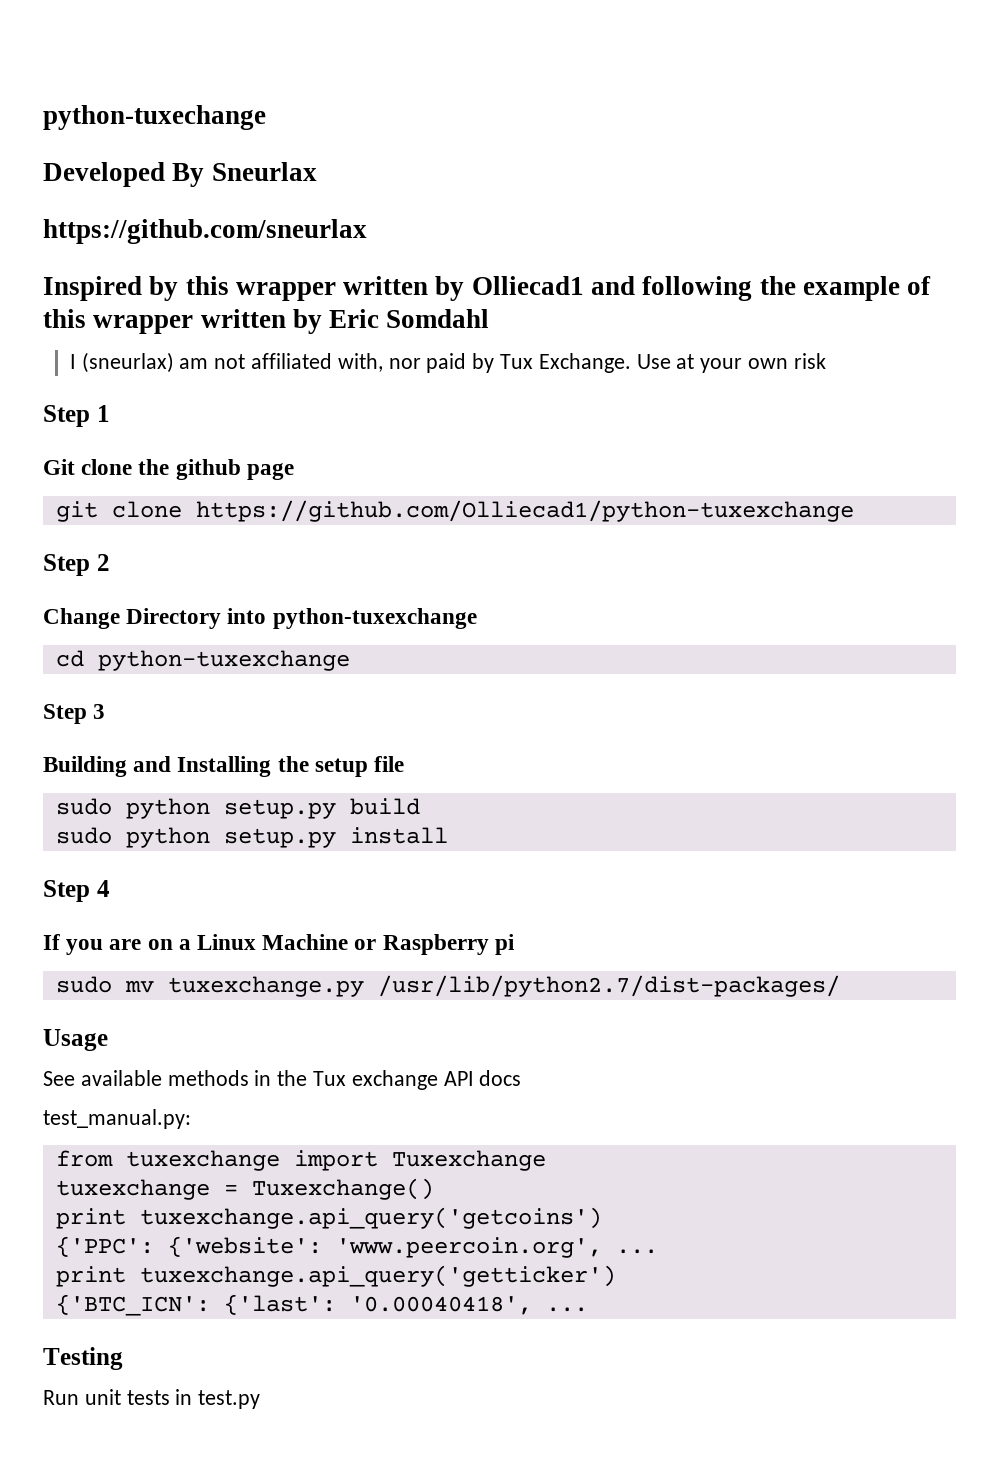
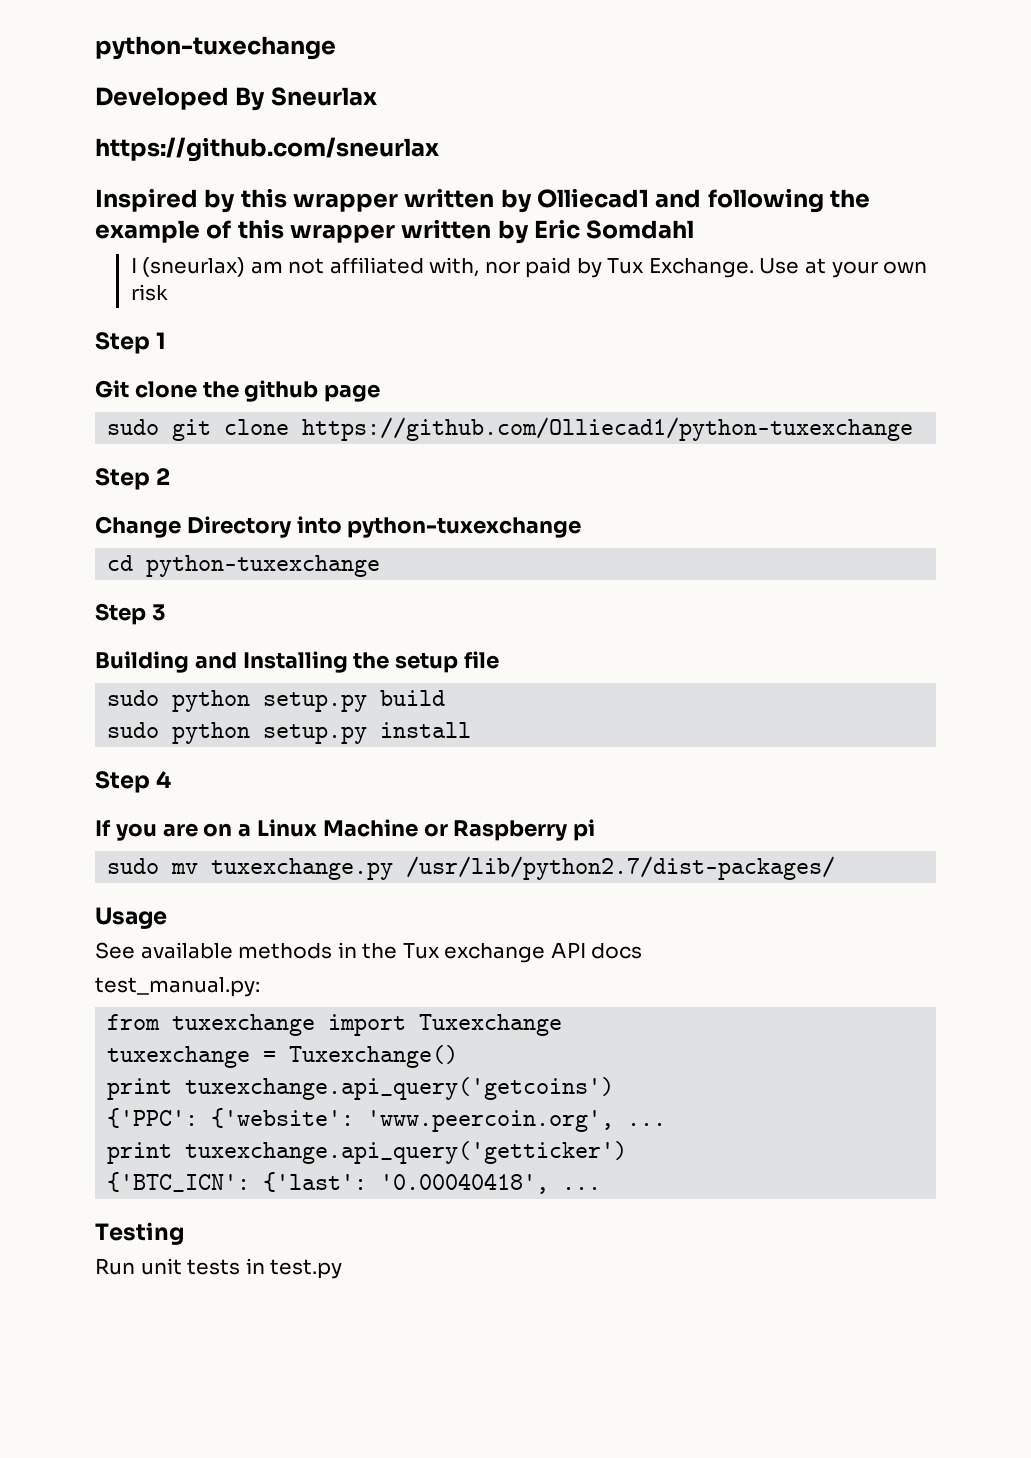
(294, 471) none -> [107,419,160,435] sudo

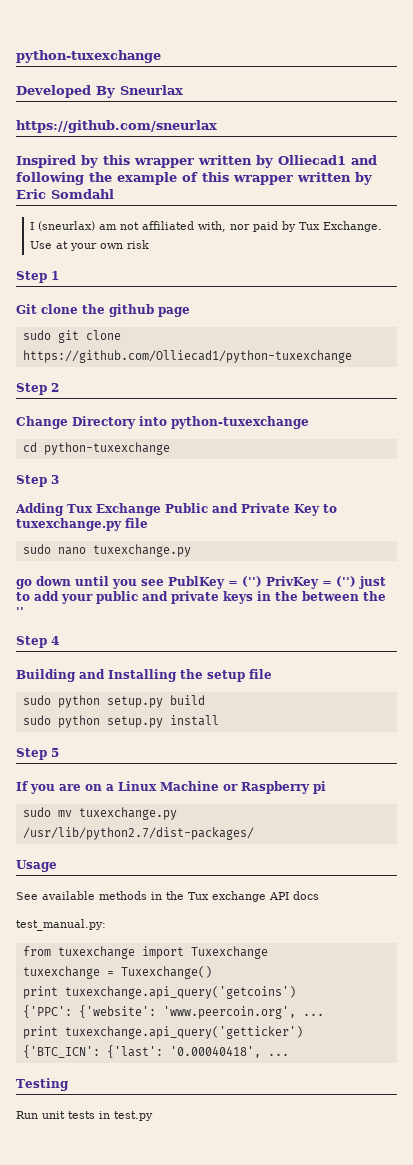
[95,36,336,60] python-tuxechange -> [16,50,161,63] python-tuxexchange
(166, 612) none -> [15,503,337,516] [16,518,148,531] [22,544,191,557] [16,576,386,589] [16,591,386,604] [16,607,24,616] [16,636,59,648] // Adding Tux Exchange Public and Private Key to tuxexchange.py file // sudo nano tuxexchange.py // go down until you see PublKey = ('') PrivKey = ('') just to add your public and private keys in the between the '' // Step 4
[156,771,172,788] 4 -> [51,748,59,757] 5

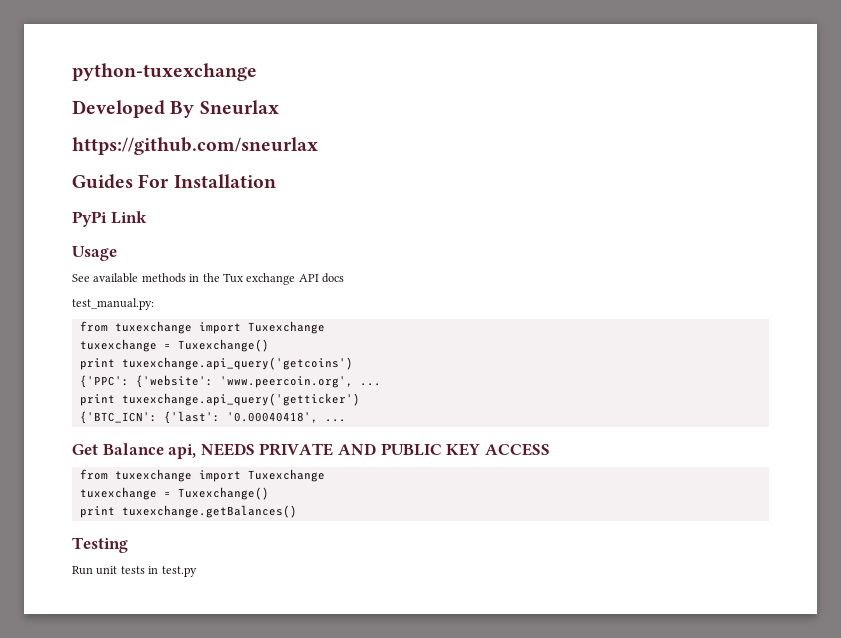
[16,155,377,168] [16,172,372,185] [16,189,114,199] [29,221,382,232] [29,240,149,251] [16,271,59,283] [16,304,190,317] [22,330,121,343] [22,350,352,363] [16,383,59,395] [16,416,309,429] [22,442,170,455] [16,475,59,487] [15,503,337,516] [16,518,148,531] [22,544,191,557] [16,576,386,589] [16,591,386,604] [16,607,24,616] [16,636,59,648] [16,669,272,682] [22,695,205,708] [22,715,219,728] [16,748,59,760] [16,781,326,794] [22,807,177,820] [22,827,254,840] Inspired by this wrapper written by Olliecad1 and following the example of this wrapper written by Eric Somdahl // I (sneurlax) am not affiliated with, nor paid by Tux Exchange. Use at your own risk // Step 1 // Git clone the github page // sudo git clone https://github.com/Olliecad1/python-tuxexchange // Step 2 // Change Directory into python-tuxexchange // cd python-tuxexchange // Step 3 // Adding Tux Exchange Public and Private Key to tuxexchange.py file // sudo nano tuxexchange.py // go down until you see PublKey = ('') PrivKey = ('') just to add your public and private keys in the between the '' // Step 4 // Building and Installing the setup file // sudo python setup.py build // sudo python setup.py install // Step 5 // If you are on a Linux Machine or Raspberry pi // sudo mv tuxexchange.py /usr/lib/python2.7/dist-packages/ -> [72,174,276,189] [72,211,147,227] Guides For Installation // PyPi Link
(289, 1054) none -> [72,443,550,459] [79,469,325,482] [79,487,269,500] [79,505,297,518] // Get Balance api, NEEDS PRIVATE AND PUBLIC KEY ACCESS // from tuxexchange import Tuxexchange // tuxexchange = Tuxexchange() // print tuxexchange.getBalances()

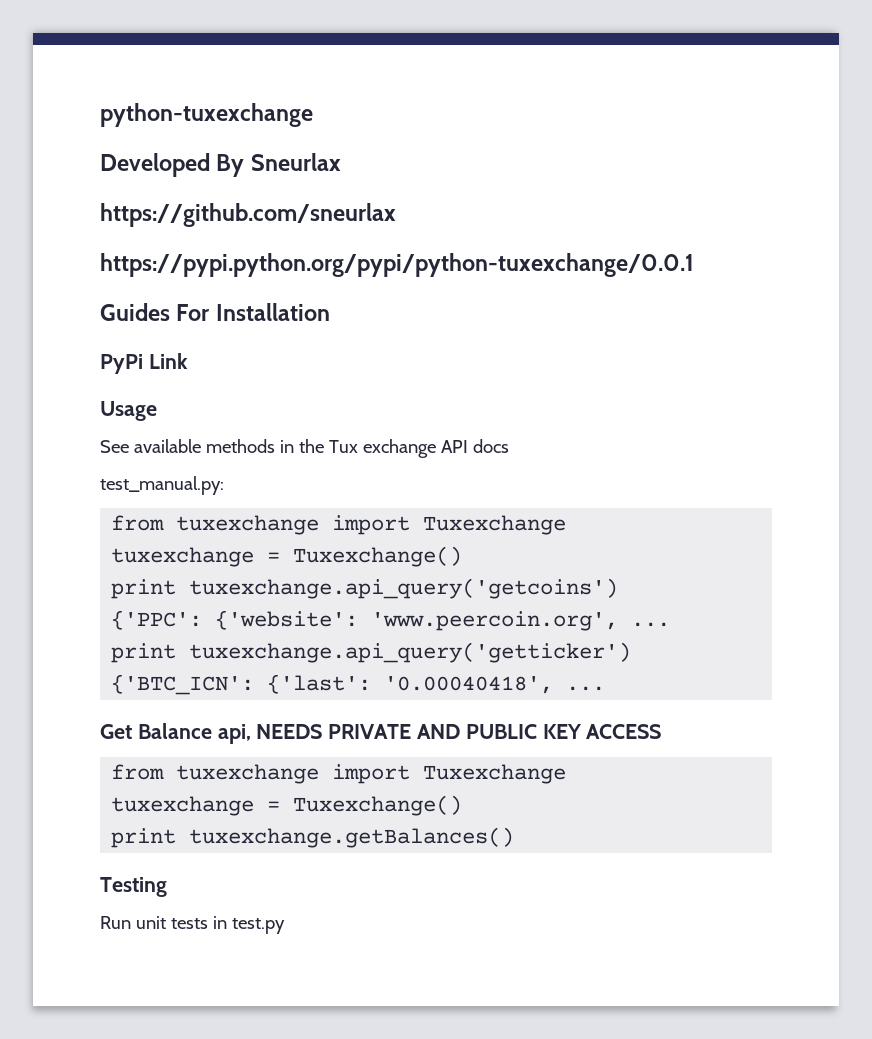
(318, 146) none -> [100,253,694,277] // https://pypi.python.org/pypi/python-tuxexchange/0.0.1

